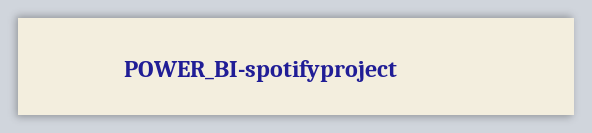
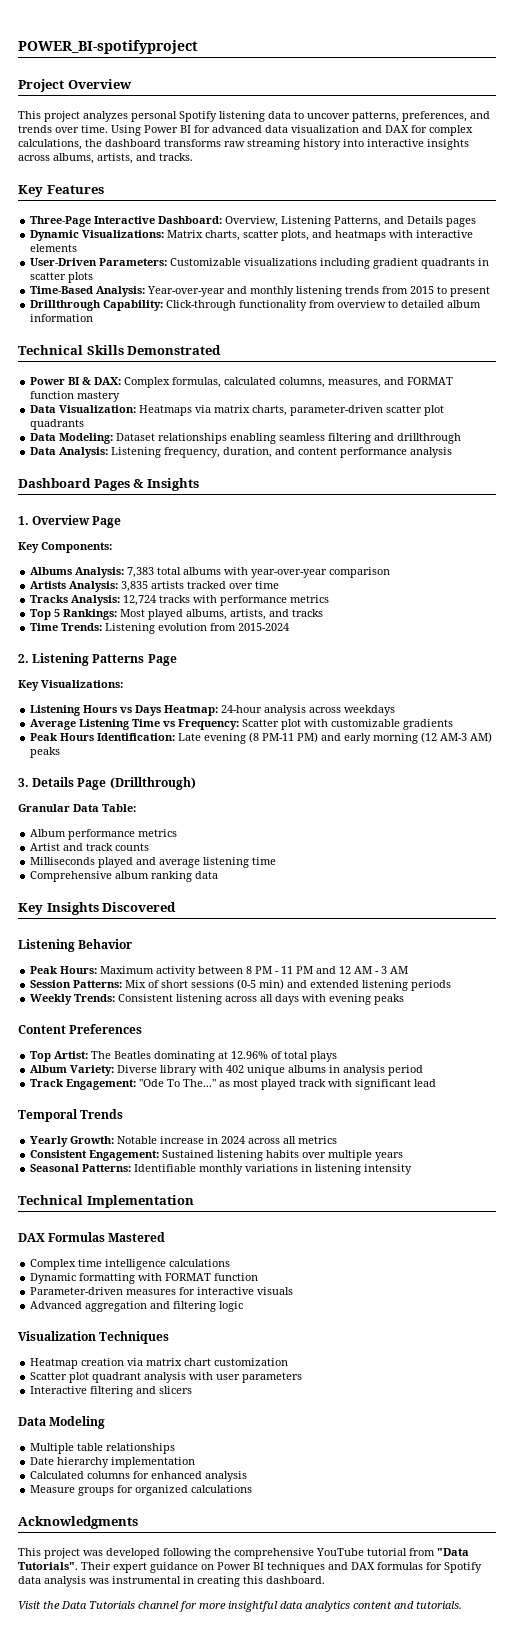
(397, 71) none -> [18,79,132,92] [18,111,490,122] [18,125,473,136] [18,139,469,150] [18,153,193,164] [18,185,104,197] [30,216,477,227] [30,230,474,241] [30,244,78,252] [30,258,490,269] [30,272,94,283] [30,286,491,297] [30,300,482,311] [30,314,94,322] [18,345,222,355] [30,377,454,388] [30,391,121,402] [30,405,445,416] [30,419,85,430] [30,433,462,444] [30,447,453,458] [18,478,199,491] [18,515,122,528] [18,542,112,553] [30,567,391,578] [30,581,280,592] [30,595,330,606] [30,609,324,620] [30,623,290,634] [18,653,177,666] [18,680,123,691] [30,705,396,716] [30,719,454,730] [30,732,493,744] [30,747,61,758] [18,777,196,790] [18,804,136,812] [30,829,178,840] [30,843,150,851] [30,857,277,868] [30,871,219,882] [18,902,177,915] [18,939,134,952] [30,966,409,977] [30,979,452,991] [30,994,405,1005] [18,1024,143,1034] [30,1051,338,1062] [30,1065,424,1076] [30,1079,437,1090] [18,1109,124,1122] [30,1136,338,1147] [30,1150,404,1161] [30,1164,413,1175] [18,1195,194,1208] [18,1232,166,1242] [30,1259,231,1270] [30,1273,259,1284] [30,1287,294,1295] [30,1301,244,1312] [18,1331,170,1344] [30,1358,289,1369] [30,1372,303,1383] [30,1386,193,1397] [18,1416,106,1429] [30,1443,176,1454] [30,1457,196,1468] [30,1471,248,1482] [30,1485,253,1496] [18,1516,138,1529] [18,1548,469,1559] [18,1562,482,1573] [18,1576,325,1587] [18,1601,462,1612] // Project Overview // This project analyzes personal Spotify listening data to uncover patterns, preferences, and trends over time. Using Power BI for advanced data visualization and DAX for complex calculations, the dashboard transforms raw streaming history into interactive insights across albums, artists, and tracks. // Key Features // Three-Page Interactive Dashboard: Overview, Listening Patterns, and Details pages // Dynamic Visualizations: Matrix charts, scatter plots, and heatmaps with interactive elements // User-Driven Parameters: Customizable visualizations including gradient quadrants in scatter plots // Time-Based Analysis: Year-over-year and monthly listening trends from 2015 to present // Drillthrough Capability: Click-through functionality from overview to detailed album information // Technical Skills Demonstrated // Power BI & DAX: Complex formulas, calculated columns, measures, and FORMAT function mastery // Data Visualization: Heatmaps via matrix charts, parameter-driven scatter plot quadrants // Data Modeling: Dataset relationships enabling seamless filtering and drillthrough // Data Analysis: Listening frequency, duration, and content performance analysis // Dashboard Pages & Insights // 1. Overview Page // Key Components: // Albums Analysis: 7,383 total albums with year-over-year comparison // Artists Analysis: 3,835 artists tracked over time // Tracks Analysis: 12,724 tracks with performance metrics // Top 5 Rankings: Most played albums, artists, and tracks // Time Trends: Listening evolution from 2015-2024 // 2. Listening Patterns Page // Key Visualizations: // Listening Hours vs Days Heatmap: 24-hour analysis across weekdays // Average Listening Time vs Frequency: Scatter plot with customizable gradients // Peak Hours Identification: Late evening (8 PM-11 PM) and early morning (12 AM-3 AM) peaks // 3. Details Page (Drillthrough) // Granular Data Table: // Album performance metrics // Artist and track counts // Milliseconds played and average listening time // Comprehensive album ranking data // Key Insights Discovered // Listening Behavior // Peak Hours: Maximum activity between 8 PM - 11 PM and 12 AM - 3 AM // Session Patterns: Mix of short sessions (0-5 min) and extended listening periods // Weekly Trends: Consistent listening across all days with evening peaks // Content Preferences // Top Artist: The Beatles dominating at 12.96% of total plays // Album Variety: Diverse library with 402 unique albums in analysis period // Track Engagement: "Ode To The..." as most played track with significant lead // Temporal Trends // Yearly Growth: Notable increase in 2024 across all metrics // Consistent Engagement: Sustained listening habits over multiple years // Seasonal Patterns: Identifiable monthly variations in listening intensity // Technical Implementation // DAX Formulas Mastered // Complex time intelligence calculations // Dynamic formatting with FORMAT function // Parameter-driven measures for interactive visuals // Advanced aggregation and filtering logic // Visualization Techniques // Heatmap creation via matrix chart customization // Scatter plot quadrant analysis with user parameters // Interactive filtering and slicers // Data Modeling // Multiple table relationships // Date hierarchy implementation // Calculated columns for enhanced analysis // Measure groups for organized calculations // Acknowledgments // This project was developed following the comprehensive YouTube tutorial from "Data Tutorials". Their expert guidance on Power BI techniques and DAX formulas for Spotify data analysis was instrumental in creating this dashboard. // Visit the Data Tutorials channel for more insightful data analytics content and tutorials.

